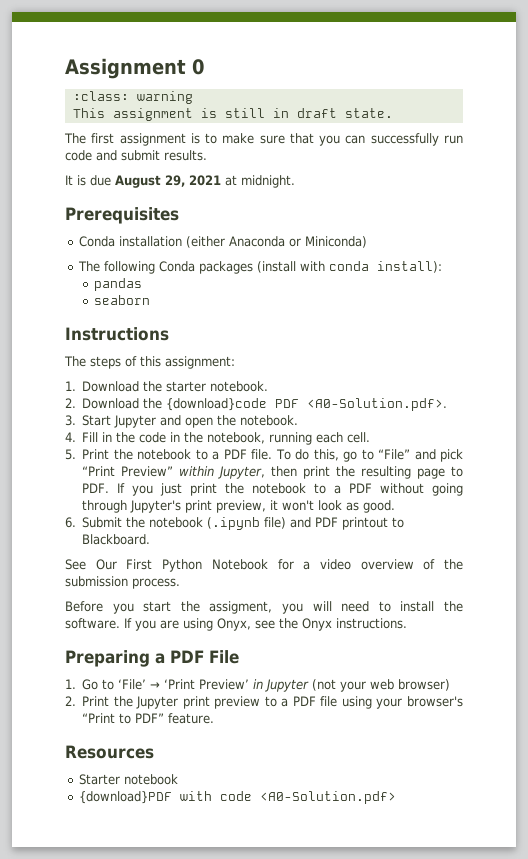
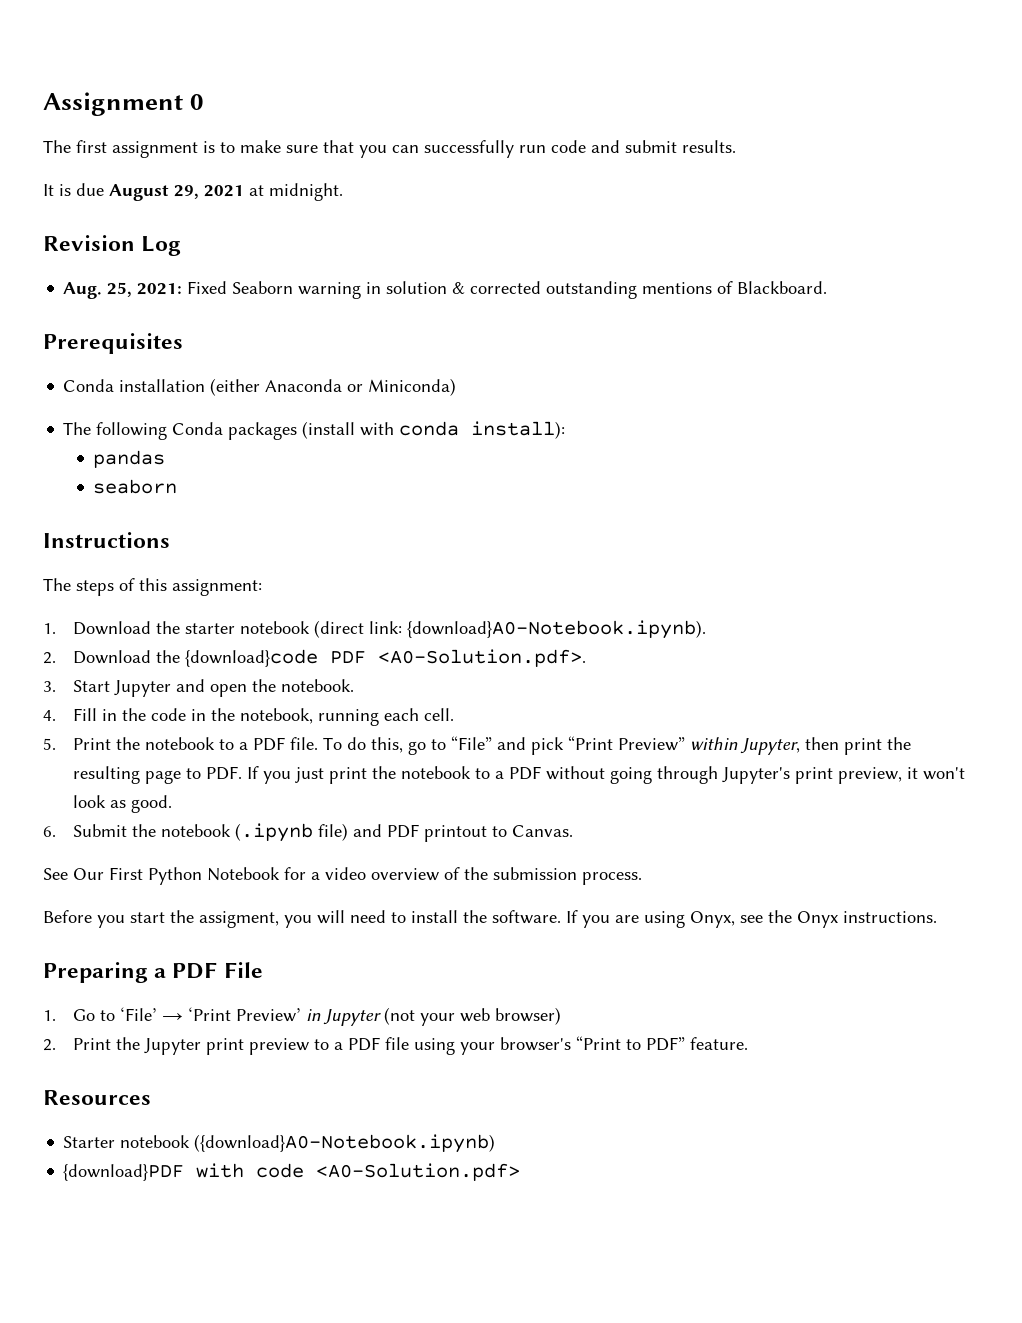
[72,91,193,104] [72,108,393,121] // :class: warning // This assignment is still in draft state. -> (204, 102) none
(295, 181) none -> [43,235,182,256] [63,281,828,299] // Revision Log // Aug. 25, 2021: Fixed Seaborn warning in solution & corrected outstanding mentions of Blackboard.
[210,381,269,392] notebook. -> [239,620,706,639] notebook (direct link: {download}A0-Notebook.ipynb).
[82,534,151,545] Blackboard. -> [511,825,573,837] Canvas.
(178, 779) none -> [194,1134,496,1153] ({download}A0-Notebook.ipynb)

